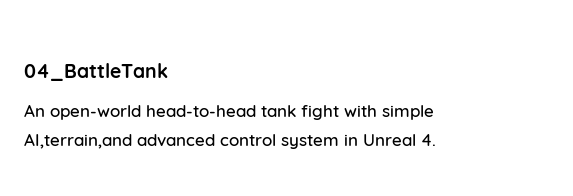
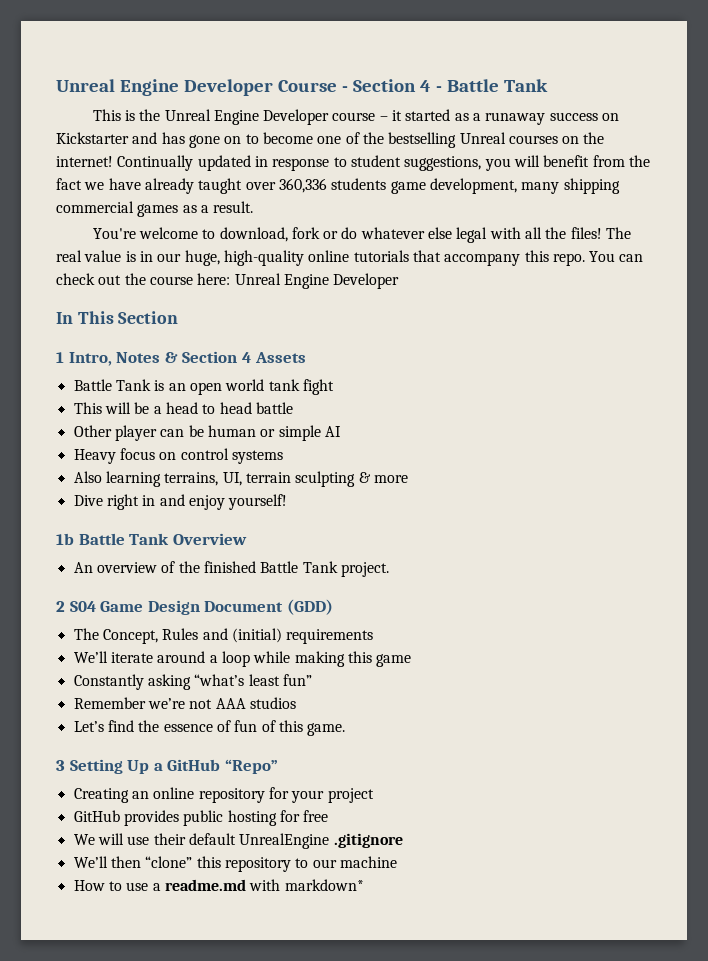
[24,63,168,81] [24,104,434,120] [24,133,436,149] 04_BattleTank // An open-world head-to-head tank fight with simple AI,terrain,and advanced control system in Unreal 4. -> [56,79,548,96] [92,109,620,125] [56,132,605,148] [56,155,650,171] [56,178,620,194] [56,201,254,217] [92,227,632,243] [56,250,644,266] [56,273,400,289] [56,311,179,324] [56,351,306,366] [73,379,334,395] [73,402,293,414] [73,425,341,441] [73,448,283,464] [73,471,408,487] [73,494,288,510] [56,533,247,545] [73,561,389,577] [56,599,333,615] [73,628,374,644] [73,651,412,667] [73,674,312,690] [73,697,296,709] [73,720,346,736] [56,759,278,774] [73,787,374,803] [73,810,329,826] [73,833,403,849] [73,856,397,872] [73,879,364,891] Unreal Engine Developer Course - Section 4 - Battle Tank // This is the Unreal Engine Developer course – it started as a runaway success on Kickstarter and has gone on to become one of the bestselling Unreal courses on the internet! Continually updated in response to student suggestions, you will benefit from the fact we have already taught over 360,336 students game development, many shipping commercial games as a result. // You're welcome to download, fork or do whatever else legal with all the files! The real value is in our huge, high-quality online tutorials that accompany this repo. You can check out the course here: Unreal Engine Developer // In This Section // 1 Intro, Notes & Section 4 Assets // Battle Tank is an open world tank fight // This will be a head to head battle // Other player can be human or simple AI // Heavy focus on control systems // Also learning terrains, UI, terrain sculpting & more // Dive right in and enjoy yourself! // 1b Battle Tank Overview // An overview of the finished Battle Tank project. // 2 S04 Game Design Document (GDD) // The Concept, Rules and (initial) requirements // We’ll iterate around a loop while making this game // Constantly asking “what’s least fun” // Remember we’re not AAA studios // Let’s find the essence of fun of this game. // 3 Setting Up a GitHub “Repo” // Creating an online repository for your project // GitHub provides public hosting for free // We will use their default UnrealEngine .gitignore // We’ll then “clone” this repository to our machine // How to use a readme.md with markdown*

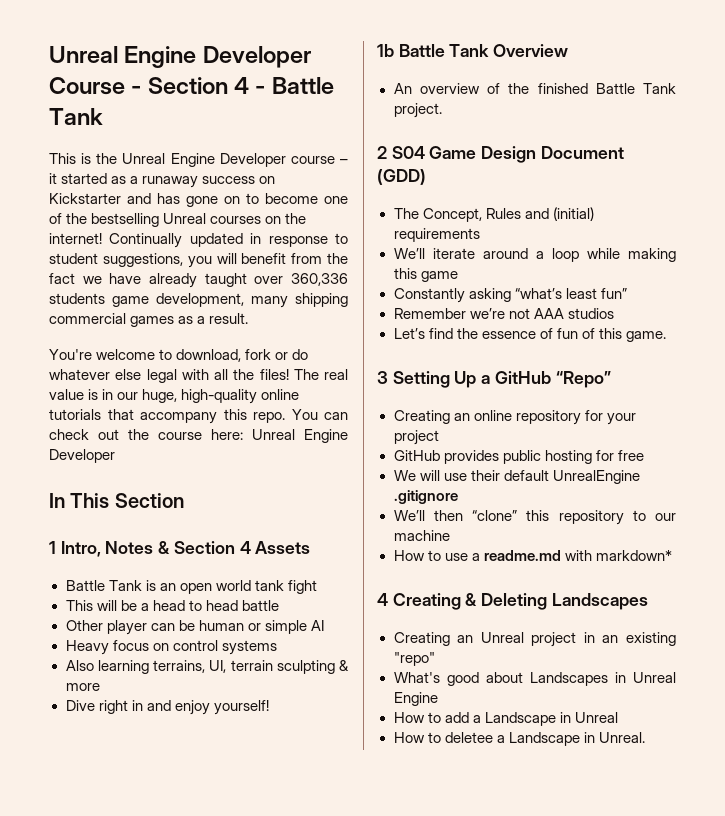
(364, 885) none -> [377,593,648,610] [393,632,676,647] [393,652,435,666] [393,672,676,686] [393,692,438,706] [393,712,618,726] [393,732,645,746] // 4 Creating & Deleting Landscapes // Creating an Unreal project in an existing "repo" // What's good about Landscapes in Unreal Engine // How to add a Landscape in Unreal // How to deletee a Landscape in Unreal.

